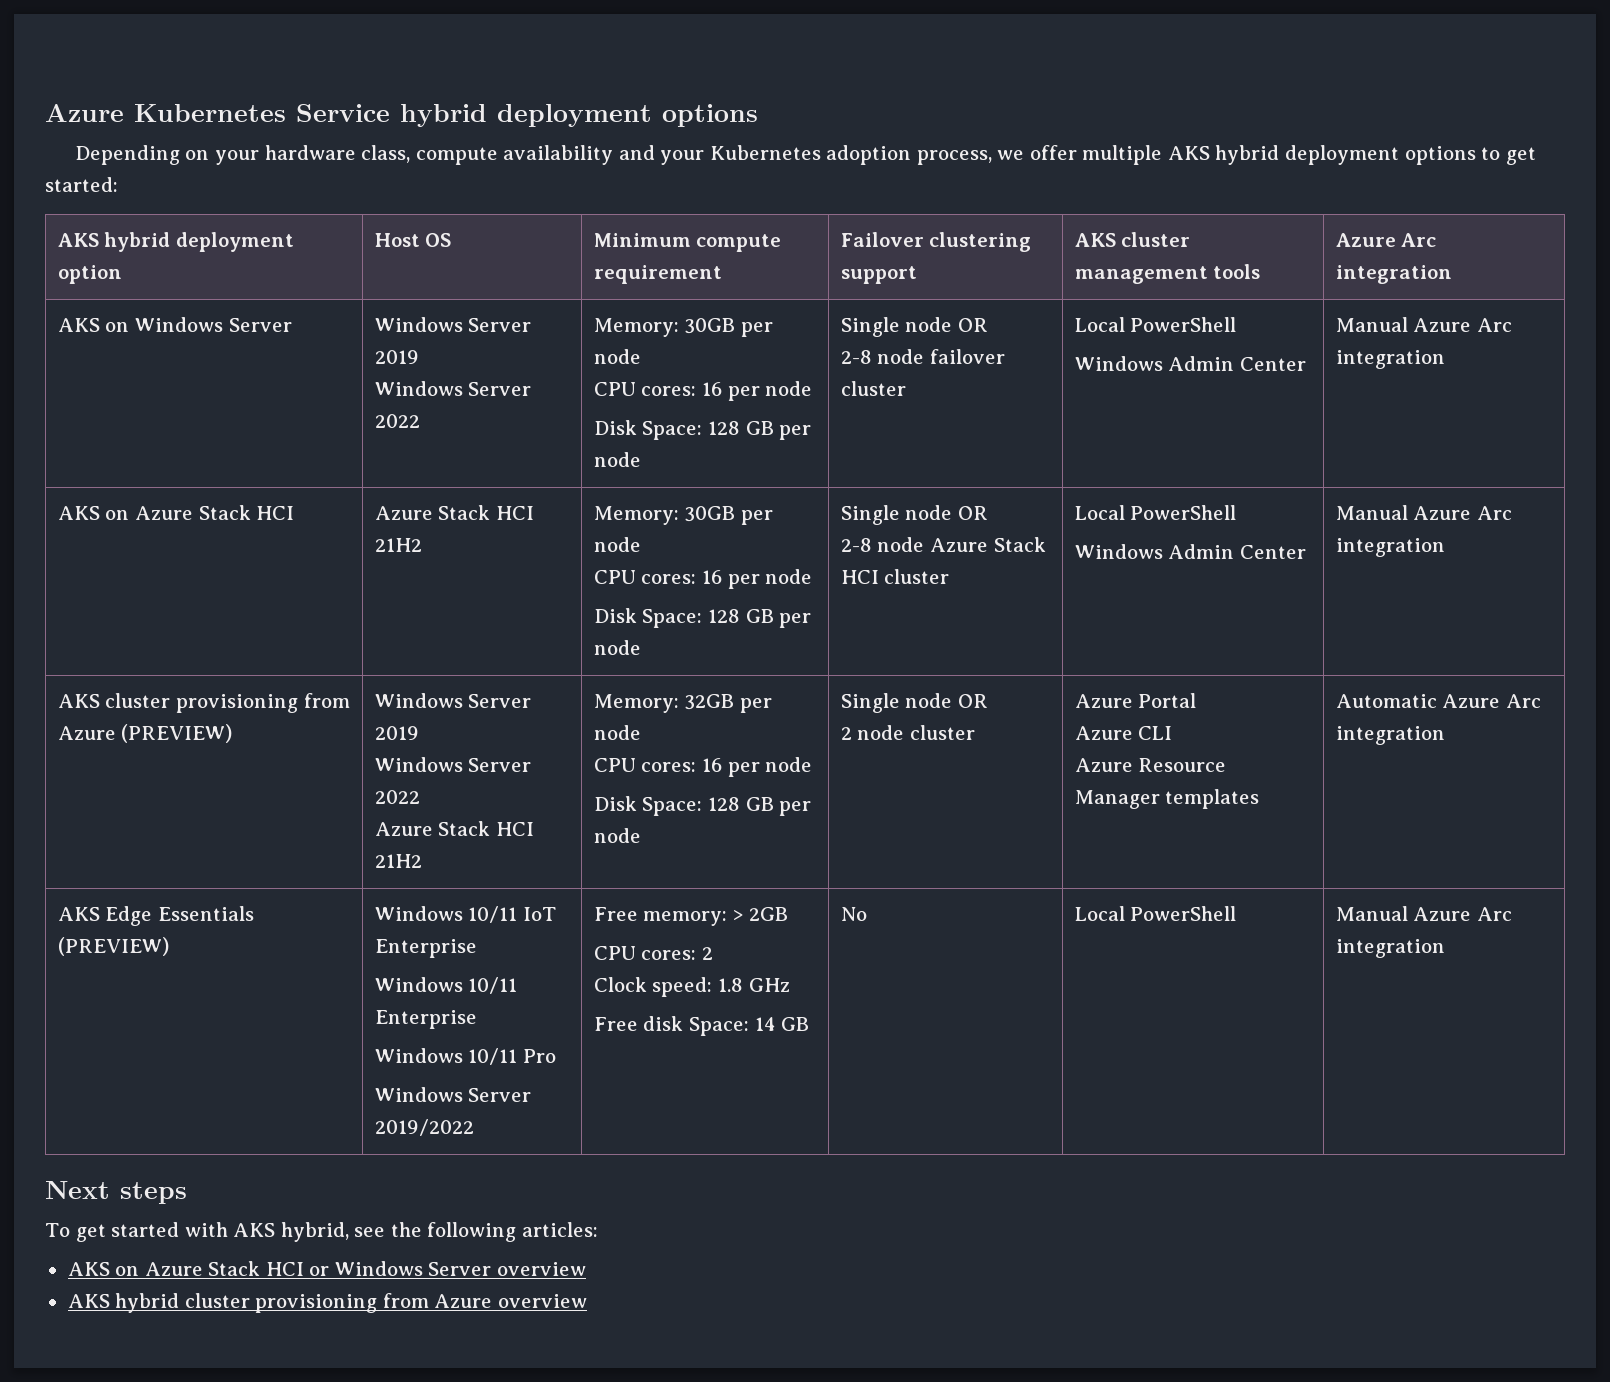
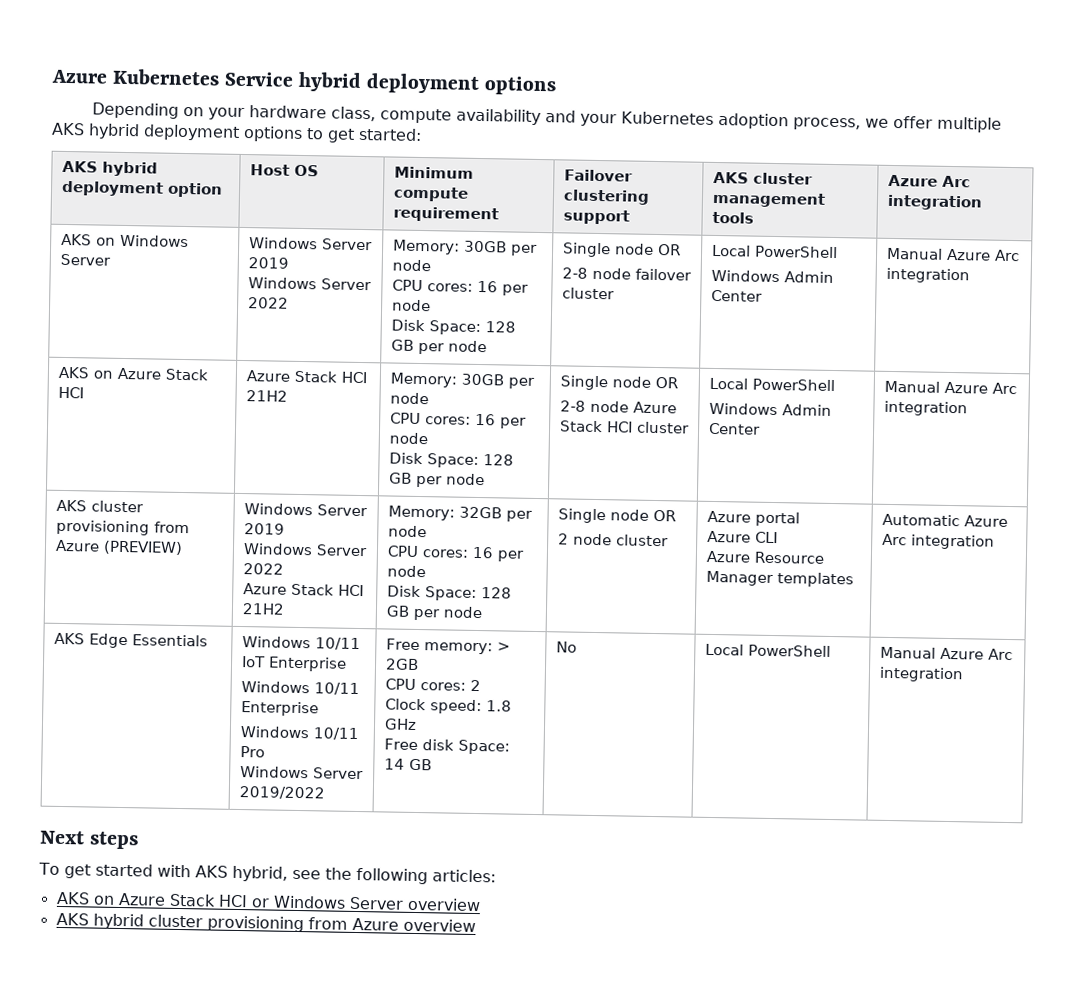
[1138,693,1197,708] Portal -> [754,511,800,527] portal
[57,937,169,956] (PREVIEW) -> (208, 640) none

